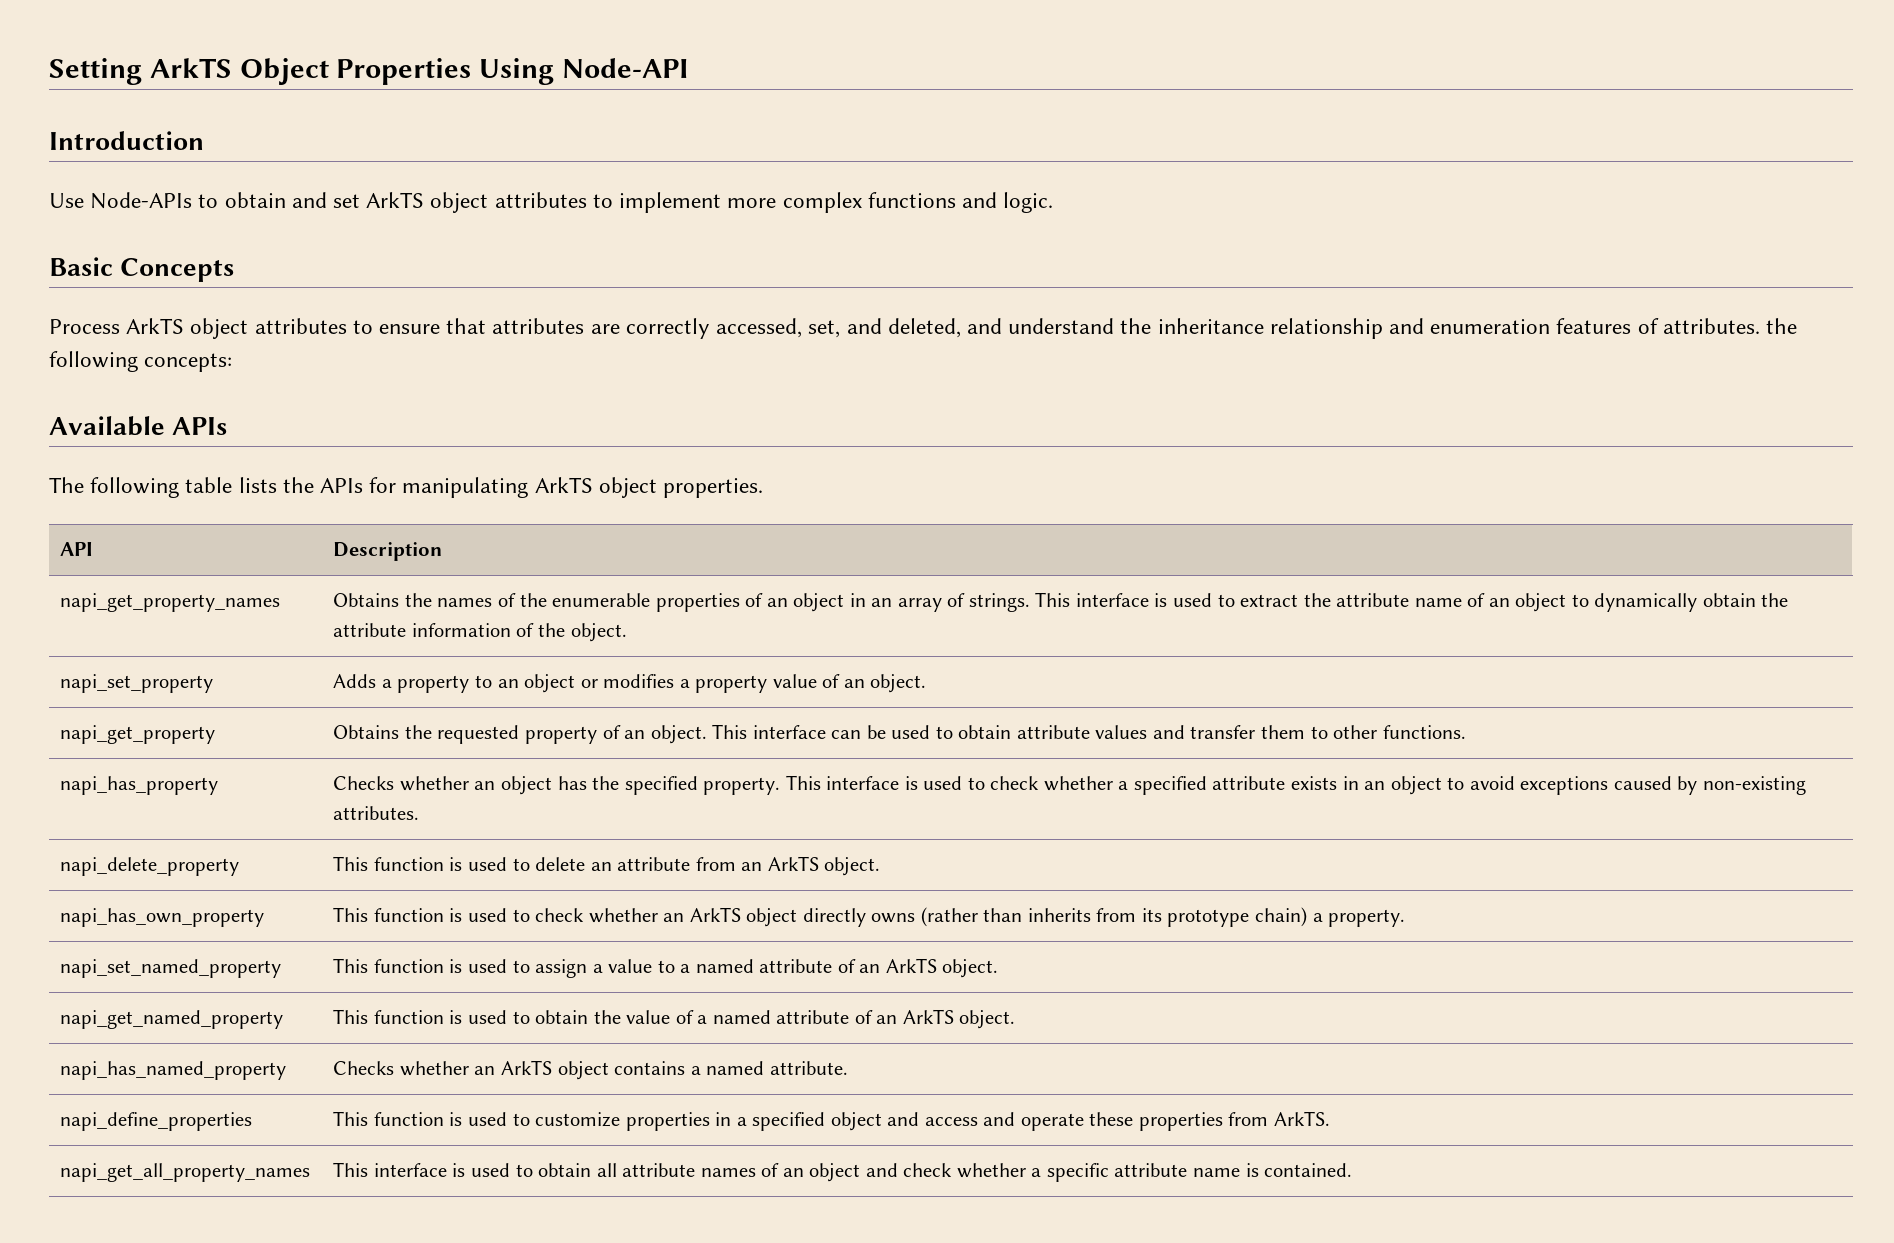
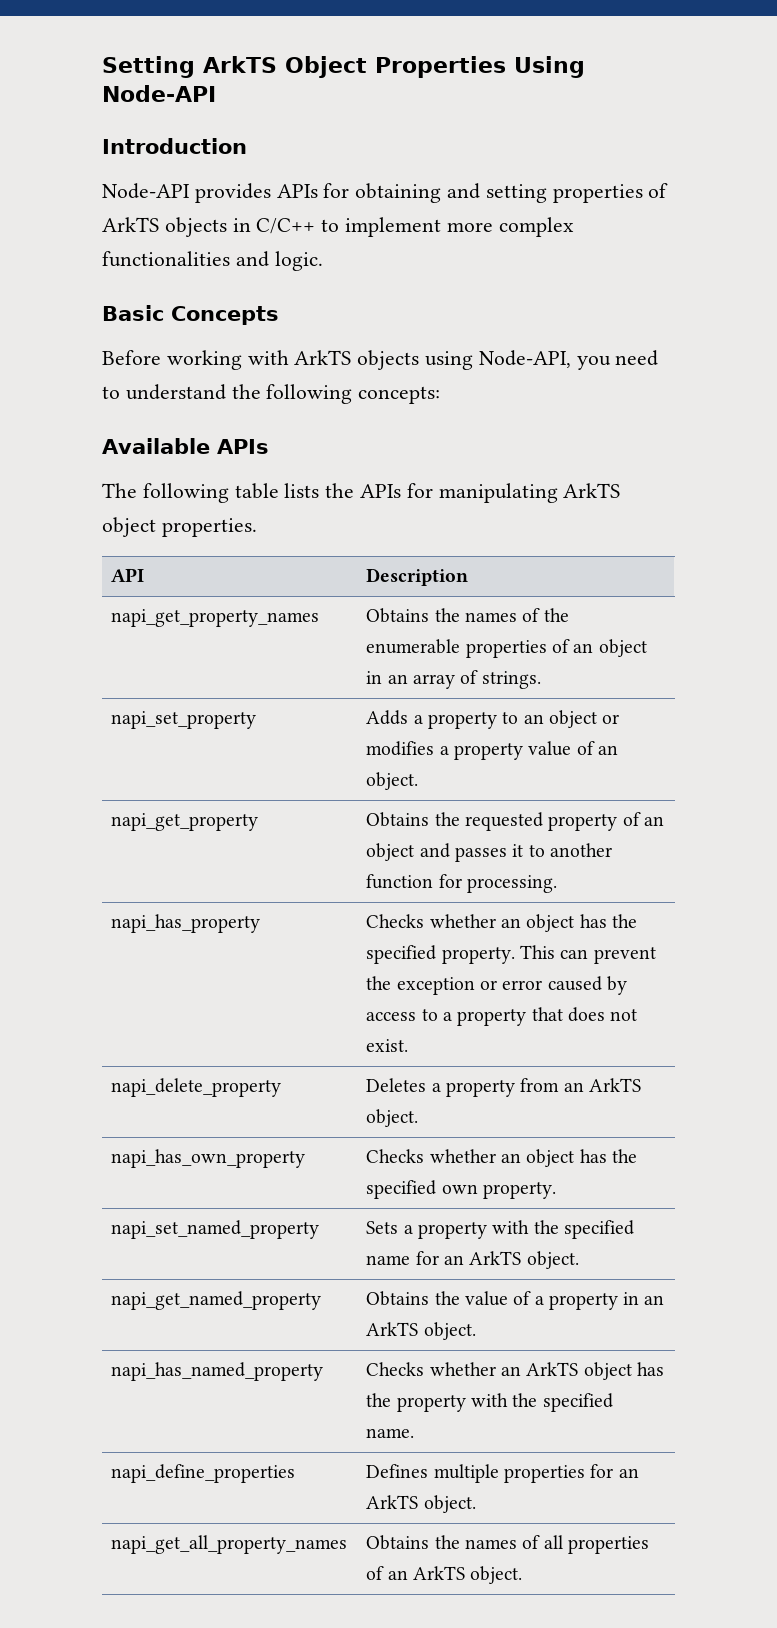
[49,192,587,213] Use Node-APIs to obtain and set ArkTS object attributes -> [102,183,669,203] [102,217,316,237] Node-API provides APIs for obtaining and setting properties of ArkTS objects in C/C++
[867,192,956,208] functions -> [102,251,230,267] functionalities
[49,318,1760,339] Process ArkTS object attributes to ensure that attributes are correctly accessed, set, and deleted, and understand the inheritance relationship and enumeration features of attributes. -> [102,350,659,370] [102,384,226,400] Before working with ArkTS objects using Node-API, you need to understand
[1035,592,1789,612] [333,623,627,642] This interface is used to extract the attribute name of an object to dynamically obtain the attribute information of the object. -> (541, 680) none
[650,724,1466,744] object. This interface can be used to obtain attribute values and transfer them to other functions. -> [366,843,612,862] [366,874,558,893] object and passes it to another function for processing.
[826,776,1806,795] [333,806,420,820] [60,857,240,876] [333,856,691,871] interface is used to check whether a specified attribute exists in an object to avoid exceptions caused by non-existing attributes. // napi_delete_property | This function is used to delete an attribute -> [560,947,656,964] [366,976,627,995] [366,1007,638,1026] [366,1039,409,1052] [111,1078,282,1097] [366,1078,516,1097] can prevent the exception or error caused by access to a property that does not exist. // napi_delete_property | Deletes a property
[333,907,1406,927] [60,959,282,978] [333,958,999,978] [60,1010,284,1029] [333,1009,589,1024] This function is used to check whether an ArkTS object directly owns (rather than inherits from its prototype chain) a property. // napi_set_named_property | This function is used to assign a value to a named attribute of an ArkTS object. // napi_get_named_property | This function is used to obtain -> [366,1149,637,1167] [366,1180,557,1199] [111,1220,320,1239] [366,1220,634,1239] [366,1251,579,1269] [111,1291,322,1310] [366,1291,430,1306] Checks whether an object has the specified own property. // napi_set_named_property | Sets a property with the specified name for an ArkTS object. // napi_get_named_property | Obtains
[712,1010,873,1024] named attribute of -> [548,1292,640,1310] property in
[614,1061,848,1075] [60,1112,253,1131] [333,1111,1330,1131] [60,1163,311,1182] [333,1162,1353,1182] contains a named attribute. // napi_define_properties | This function is used to customize properties in a specified object and access and operate these properties from ArkTS. // napi_get_all_property_names | This interface is used to obtain all attribute names of an object and check whether a specific attribute name is contained. -> [636,1362,664,1376] [366,1393,613,1412] [366,1428,415,1438] [111,1464,296,1483] [366,1464,639,1483] [366,1495,476,1513] [111,1535,348,1554] [366,1535,649,1554] [366,1566,523,1584] has the property with the specified name. // napi_define_properties | Defines multiple properties for an ArkTS object. // napi_get_all_property_names | Obtains the names of all properties of an ArkTS object.

